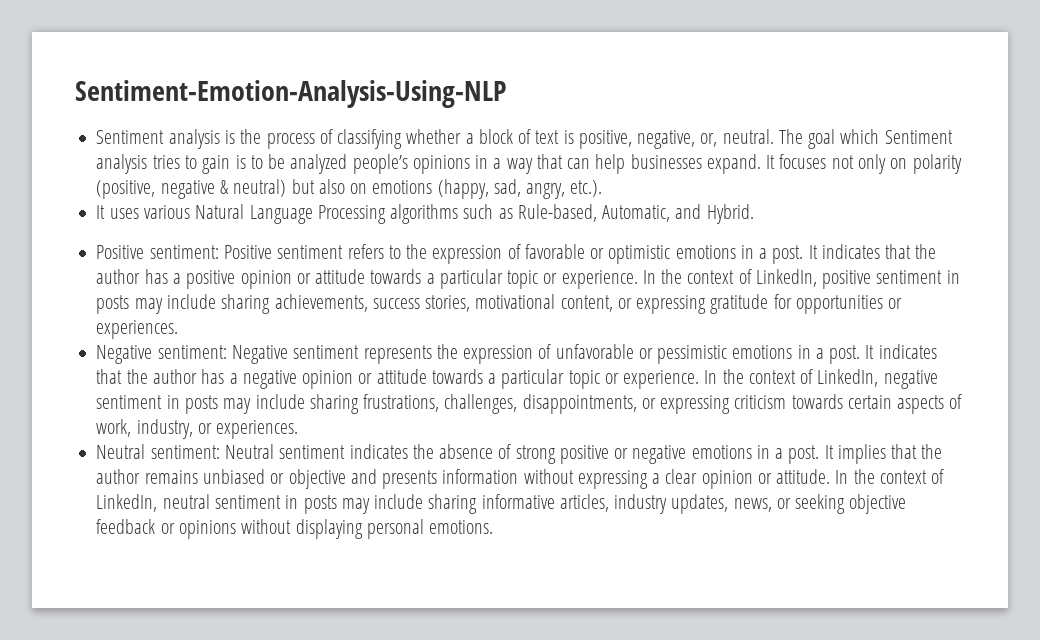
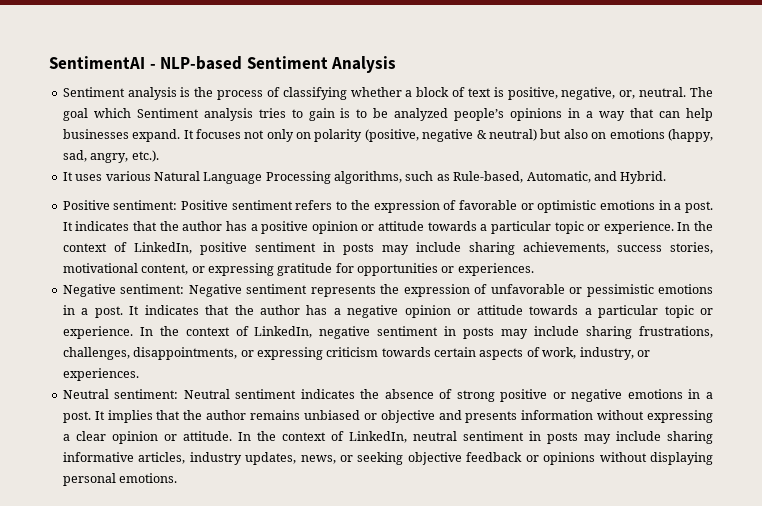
[75,80,506,108] Sentiment-Emotion-Analysis-Using-NLP -> [49,56,397,73] SentimentAI - NLP-based Sentiment Analysis
[390,204,459,224] algorithms -> [334,171,402,184] algorithms,

